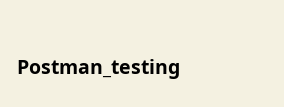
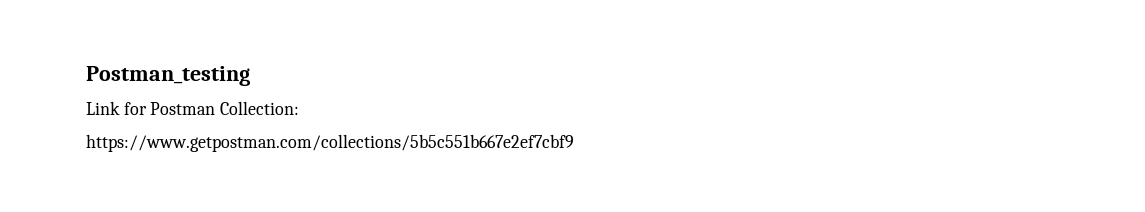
(180, 69) none -> [86,101,300,115] [86,134,574,152] // Link for Postman Collection: // https://www.getpostman.com/collections/5b5c551b667e2ef7cbf9

